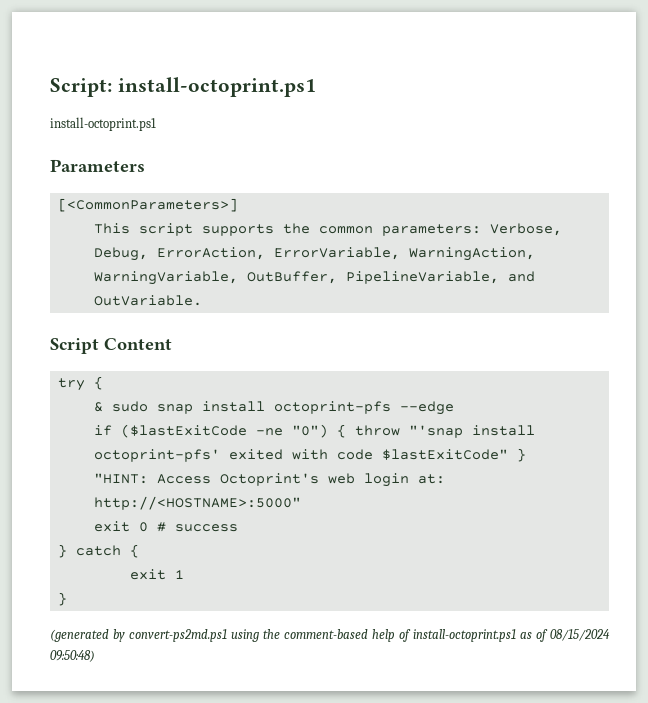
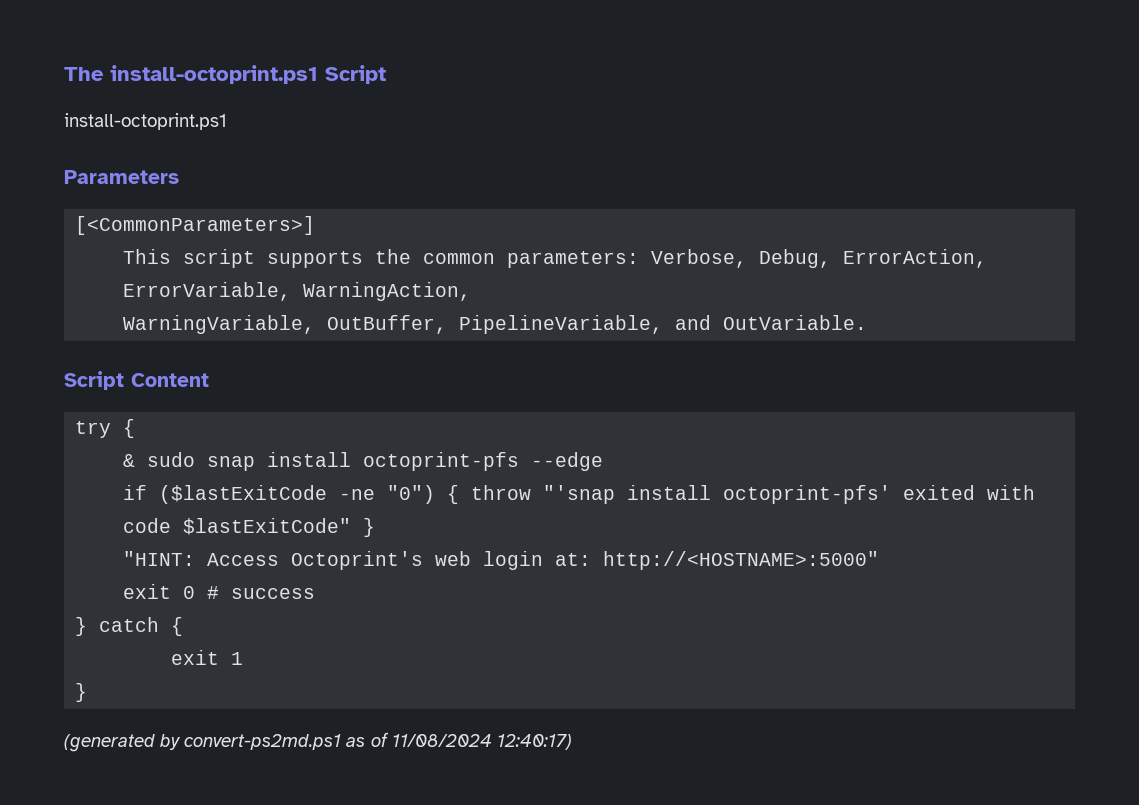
[50,77,316,97] Script: install-octoprint.ps1 -> [64,65,386,84] The install-octoprint.ps1 Script
[231,629,610,642] [50,650,95,662] using the comment-based help of install-octoprint.ps1 as of 08/15/2024 09:50:48) -> [346,732,572,750] as of 11/08/2024 12:40:17)

